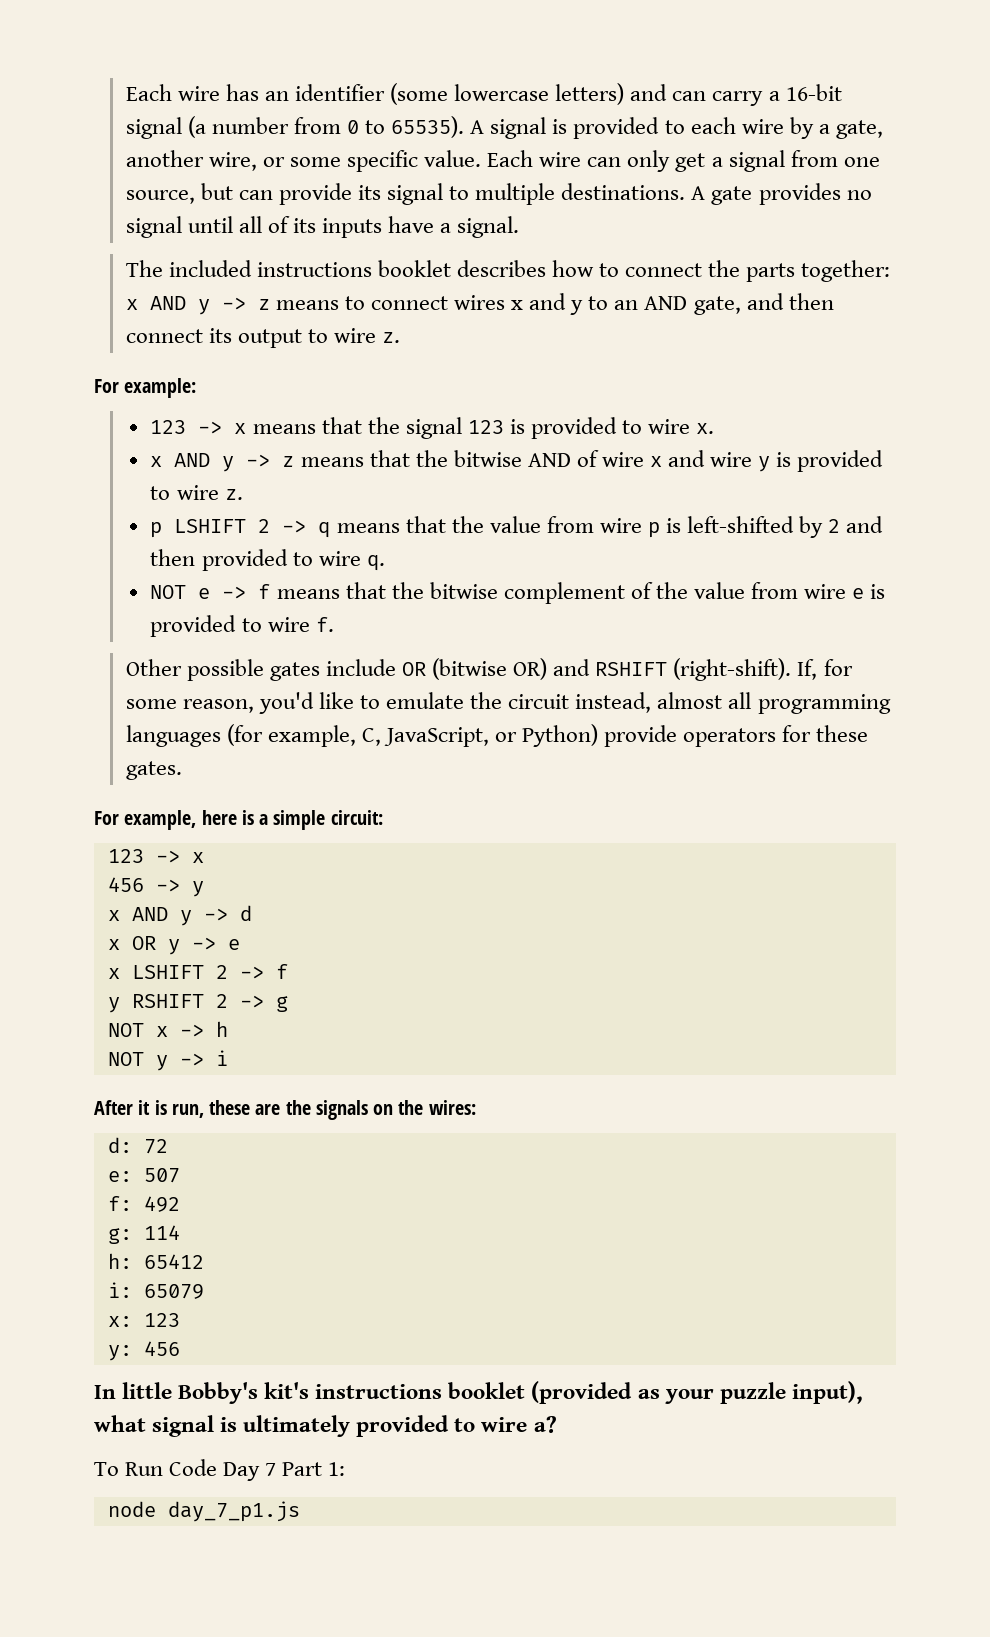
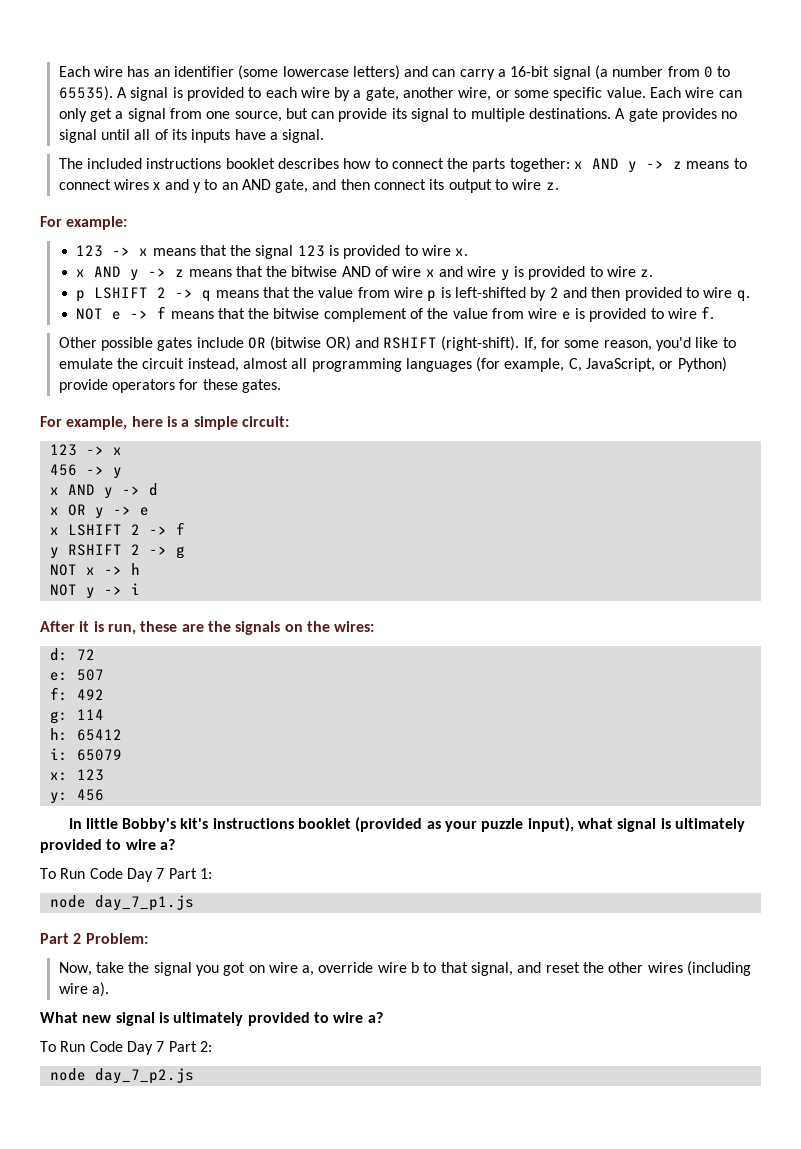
(300, 1511) none -> [40,933,148,944] [58,961,751,976] [58,982,109,997] [40,1012,383,1026] [40,1041,212,1055] [49,1068,194,1084] // Part 2 Problem: // Now, take the signal you got on wire a, override wire b to that signal, and reset the other wires (including wire a). // What new signal is ultimately provided to wire a? // To Run Code Day 7 Part 2: // node day_7_p2.js

